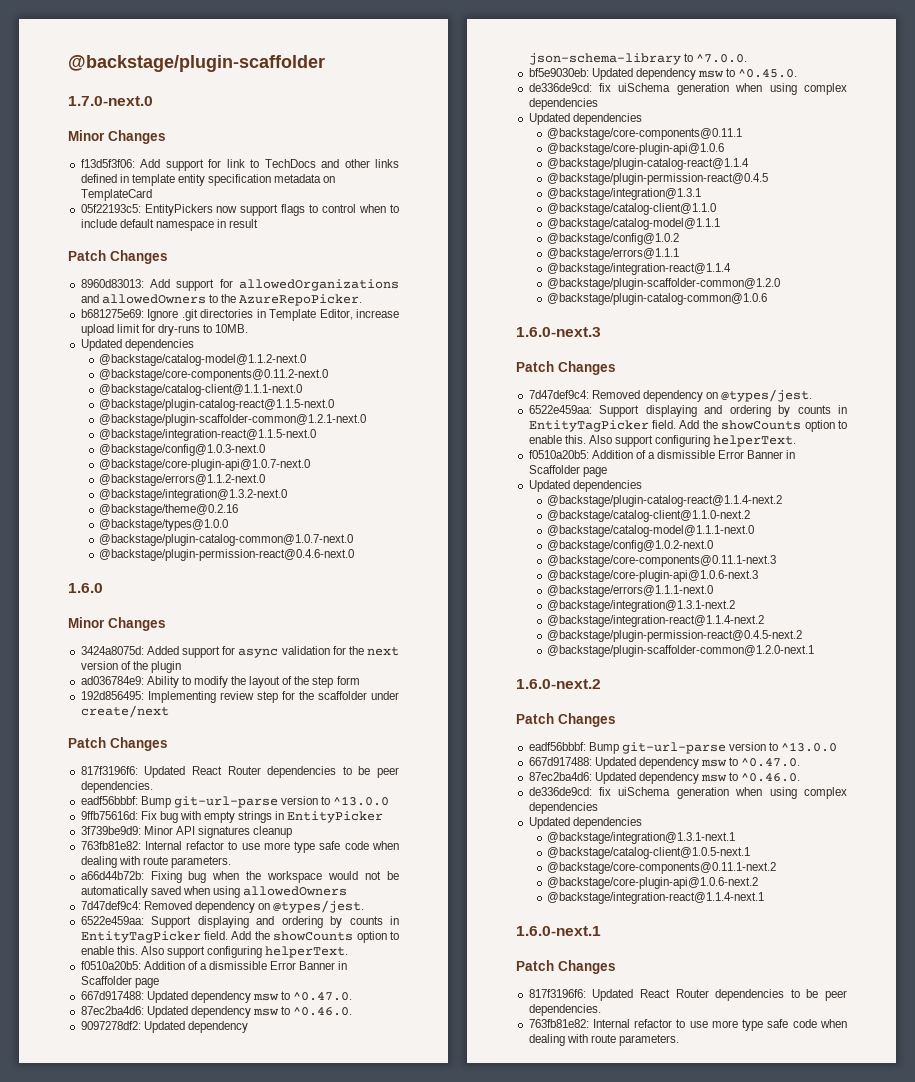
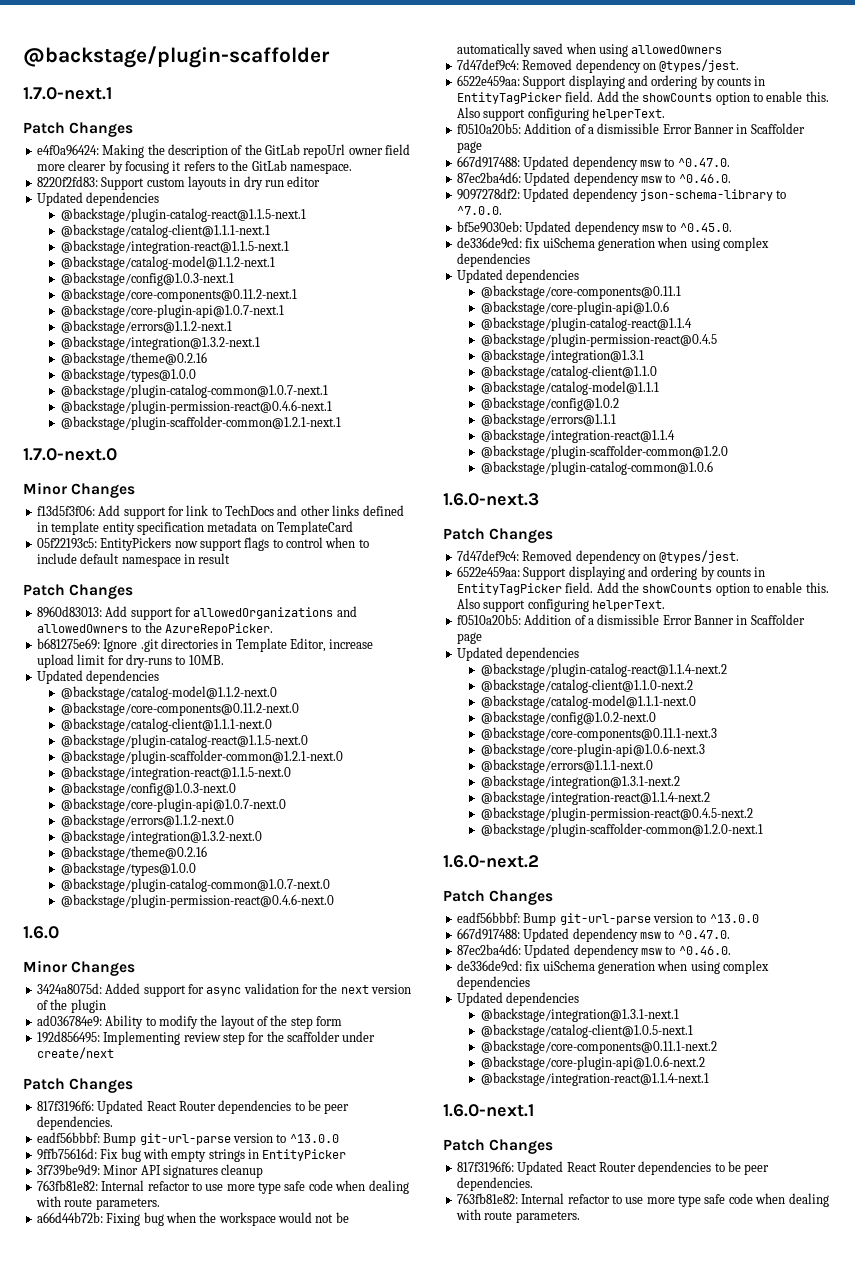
(325, 63) none -> [23,87,112,100] [23,122,134,137] [36,144,411,158] [36,160,353,174] [36,176,321,190] [36,192,160,206] [60,208,306,222] [60,224,270,238] [60,240,289,254] [60,256,275,270] [60,272,234,286] [60,288,297,302] [60,304,284,318] [60,320,232,334] [60,336,260,350] [60,352,207,366] [60,368,196,382] [60,384,328,398] [60,400,332,414] [60,416,341,430] // 1.7.0-next.1 // Patch Changes // e4f0a96424: Making the description of the GitLab repoUrl owner field more clearer by focusing it refers to the GitLab namespace. // 8220f2fd83: Support custom layouts in dry run editor // Updated dependencies // @backstage/plugin-catalog-react@1.1.5-next.1 // @backstage/catalog-client@1.1.1-next.1 // @backstage/integration-react@1.1.5-next.1 // @backstage/catalog-model@1.1.2-next.1 // @backstage/config@1.0.3-next.1 // @backstage/core-components@0.11.2-next.1 // @backstage/core-plugin-api@1.0.7-next.1 // @backstage/errors@1.1.2-next.1 // @backstage/integration@1.3.2-next.1 // @backstage/theme@0.2.16 // @backstage/types@1.0.0 // @backstage/plugin-catalog-common@1.0.7-next.1 // @backstage/plugin-permission-react@0.4.6-next.1 // @backstage/plugin-scaffolder-common@1.2.1-next.1

